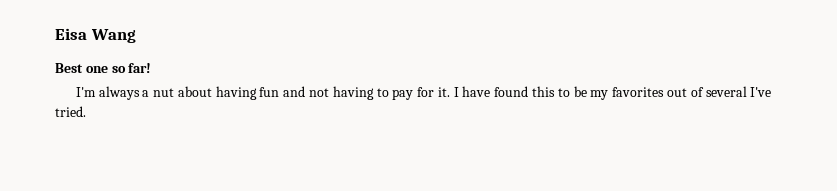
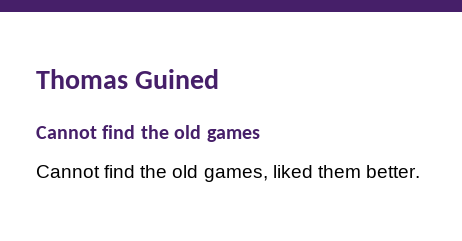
[55,28,136,43] [55,63,152,73] [75,86,772,100] [55,106,86,117] Eisa Wang // Best one so far! // I'm always a nut about having fun and not having to pay for it. I have found this to be my favorites out of several I've tried. -> [36,69,220,89] [36,125,260,142] [36,165,420,182] Thomas Guined // Cannot find the old games // Cannot find the old games, liked them better.

